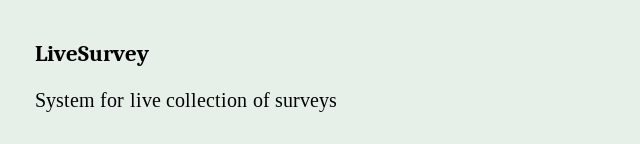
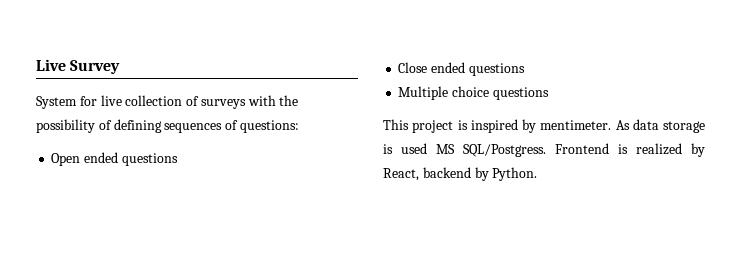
[35,46,149,66] LiveSurvey -> [36,59,121,74] Live Survey
(337, 104) none -> [247,95,299,106] [36,119,299,133] [51,152,178,166] [398,62,525,76] [398,86,549,100] [383,119,705,133] [383,143,705,157] [383,167,538,181] with the possibility of defining sequences of questions: // Open ended questions // Close ended questions // Multiple choice questions // This project is inspired by mentimeter. As data storage is used MS SQL/Postgress. Frontend is realized by React, backend by Python.

